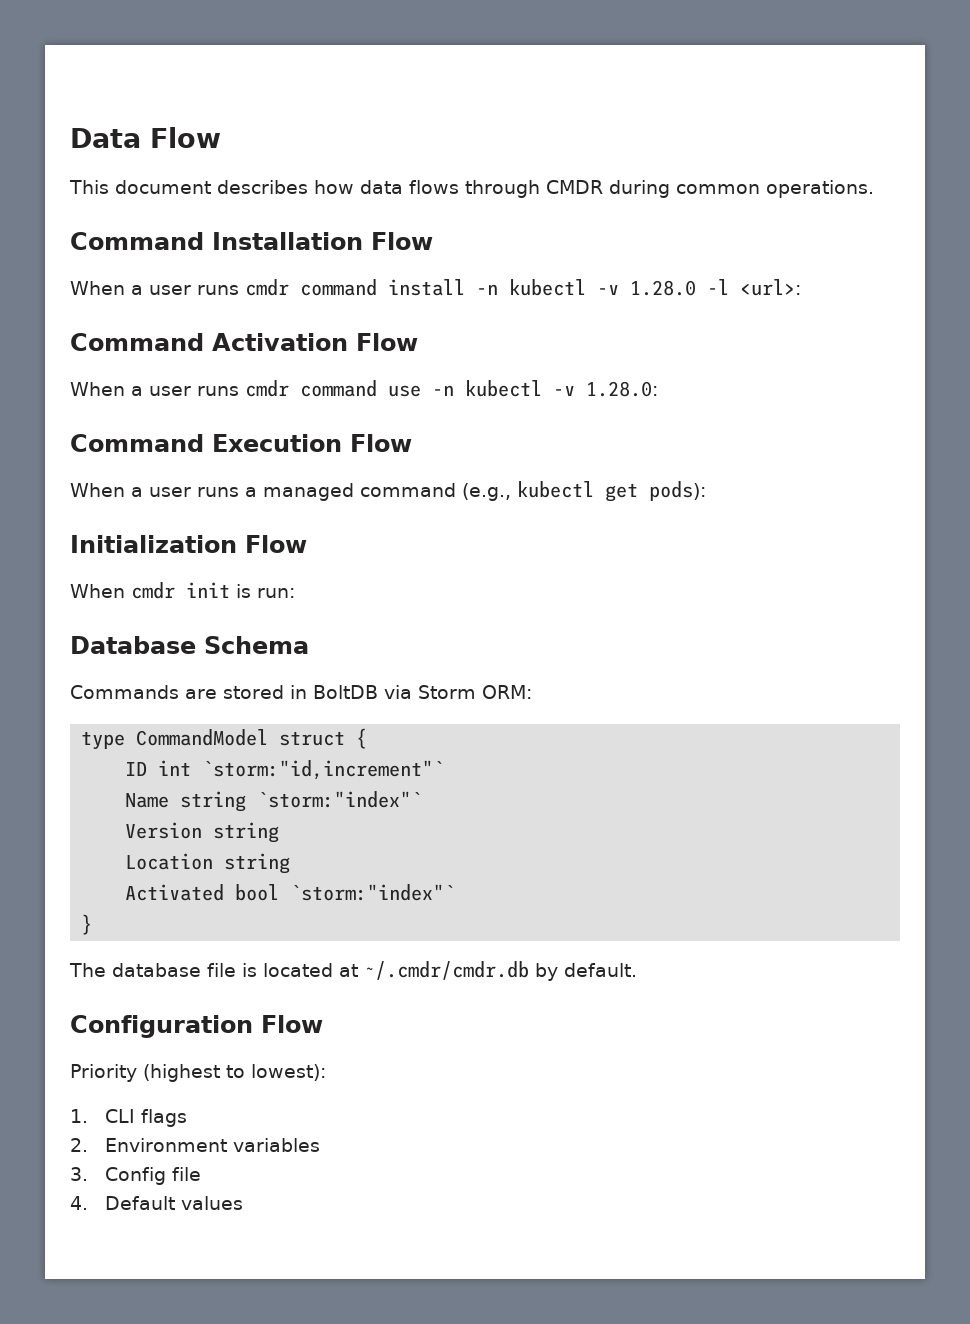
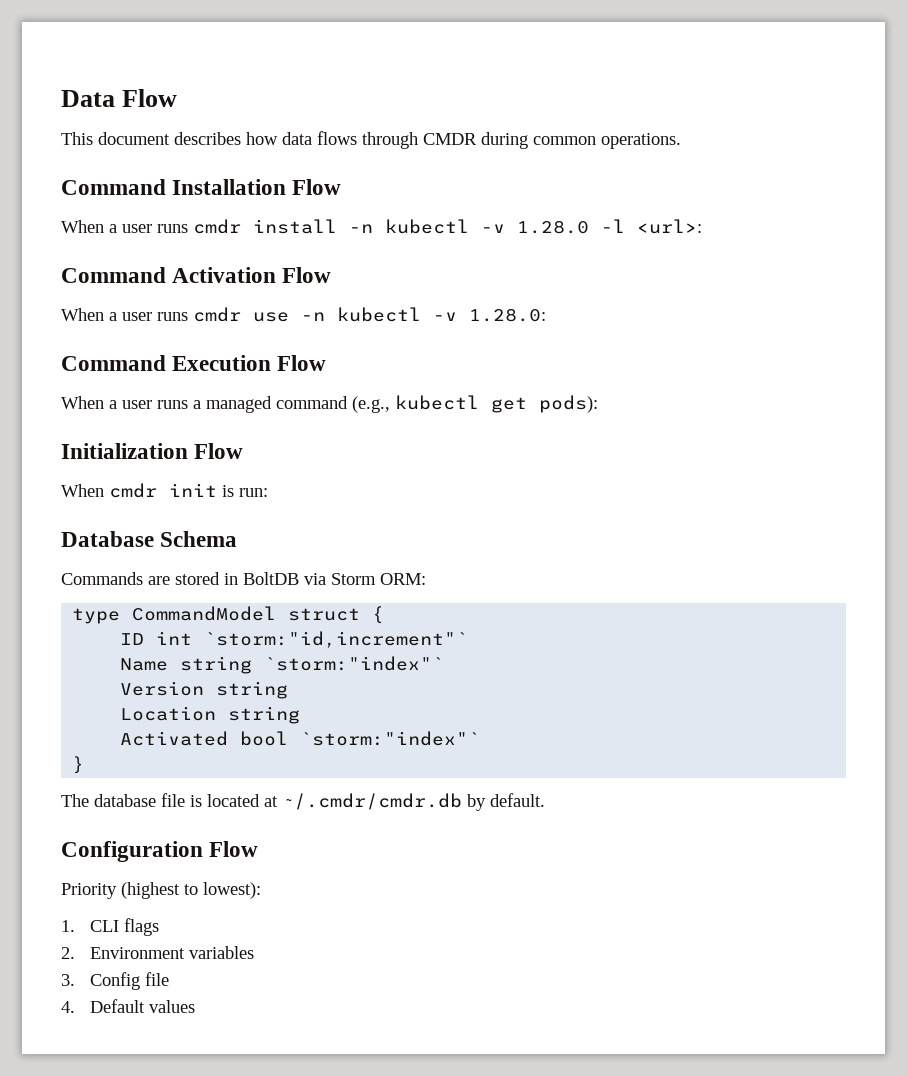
[300,279,377,296] command -> (241, 226) none
[300,380,377,397] command -> (241, 314) none

